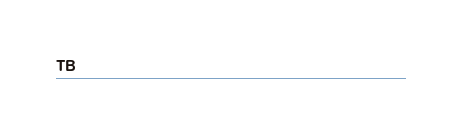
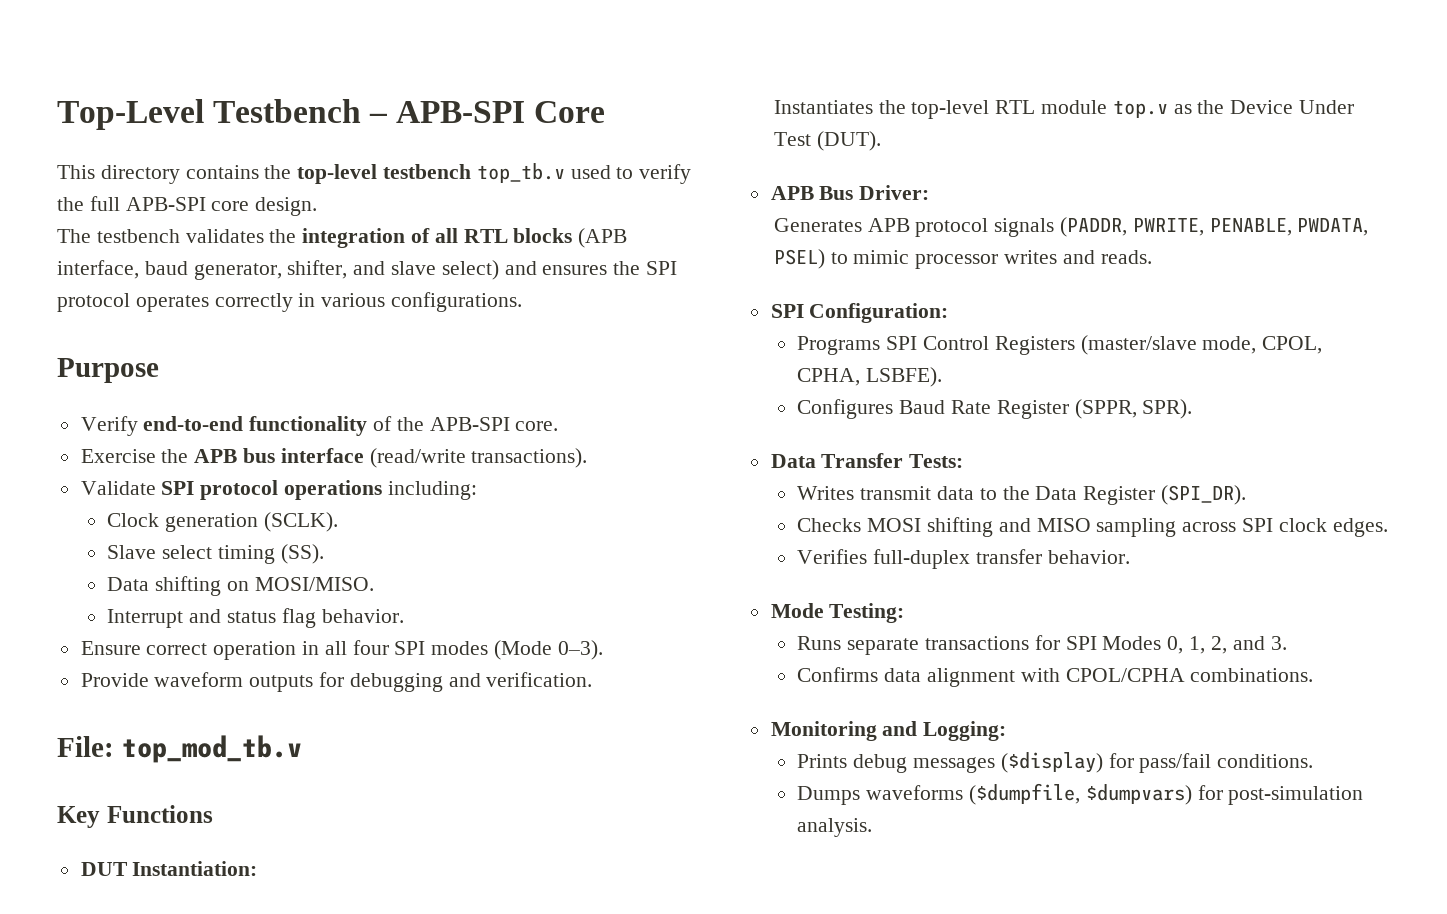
[56,60,76,71] TB -> [57,99,606,130] [57,163,692,184] [57,196,318,216] [57,228,628,248] [57,260,678,280] [57,292,523,312] [57,358,159,383] [80,416,559,436] [80,448,588,468] [80,480,477,500] [107,512,339,532] [107,544,324,564] [107,576,374,596] [107,608,404,628] [80,640,603,660] [80,672,593,692] [57,735,302,763] [57,805,213,828] [80,861,258,876] [773,100,1355,119] [773,131,881,151] [770,185,930,200] [773,217,1369,237] [773,249,1152,269] [770,303,949,323] [797,335,1323,355] [797,367,943,387] [797,399,1193,419] [770,453,964,468] [797,485,1247,505] [797,517,1388,537] [797,549,1130,569] [770,603,905,623] [797,635,1287,655] [797,667,1314,687] [770,721,1007,741] [797,752,1314,773] [797,783,1364,805] [797,818,873,837] Top-Level Testbench – APB-SPI Core // This directory contains the top-level testbench top_tb.v used to verify the full APB-SPI core design. // The testbench validates the integration of all RTL blocks (APB interface, baud generator, shifter, and slave select) and ensures the SPI protocol operates correctly in various configurations. // Purpose // Verify end-to-end functionality of the APB-SPI core. // Exercise the APB bus interface (read/write transactions). // Validate SPI protocol operations including: // Clock generation (SCLK). // Slave select timing (SS). // Data shifting on MOSI/MISO. // Interrupt and status flag behavior. // Ensure correct operation in all four SPI modes (Mode 0–3). // Provide waveform outputs for debugging and verification. // File: top_mod_tb.v // Key Functions // DUT Instantiation: // Instantiates the top-level RTL module top.v as the Device Under Test (DUT). // APB Bus Driver: // Generates APB protocol signals (PADDR, PWRITE, PENABLE, PWDATA, PSEL) to mimic processor writes and reads. // SPI Configuration: // Programs SPI Control Registers (master/slave mode, CPOL, CPHA, LSBFE). // Configures Baud Rate Register (SPPR, SPR). // Data Transfer Tests: // Writes transmit data to the Data Register (SPI_DR). // Checks MOSI shifting and MISO sampling across SPI clock edges. // Verifies full-duplex transfer behavior. // Mode Testing: // Runs separate transactions for SPI Modes 0, 1, 2, and 3. // Confirms data alignment with CPOL/CPHA combinations. // Monitoring and Logging: // Prints debug messages ($display) for pass/fail conditions. // Dumps waveforms ($dumpfile, $dumpvars) for post-simulation analysis.

